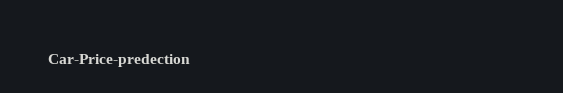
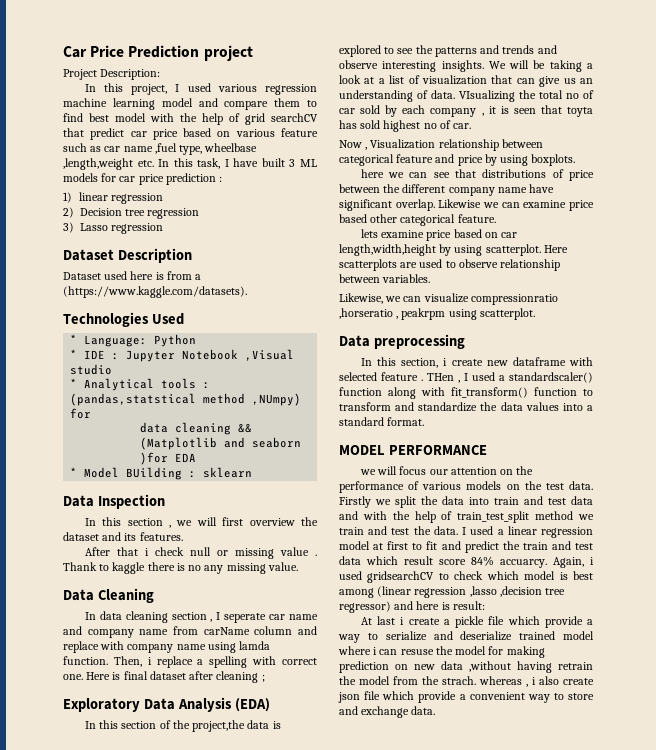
[48,54,190,67] Car-Price-predection -> [63,45,253,61] [63,69,161,80] [84,83,317,95] [63,98,318,110] [63,113,318,125] [63,128,318,140] [63,143,258,155] [63,158,317,170] [63,173,223,185] [63,192,163,204] [63,207,200,219] [63,222,164,234] [63,248,192,263] [63,271,202,280] [63,286,247,298] [63,312,184,327] [70,334,197,347] [70,349,295,362] [70,364,113,375] [70,378,211,391] [70,393,302,406] [70,408,92,419] [140,422,253,435] [140,437,302,450] [140,452,197,465] [70,467,253,480] [63,494,165,509] [84,517,319,528] [63,532,183,541] [84,547,318,559] [63,562,298,574] [63,588,154,603] [84,611,318,623] [63,626,317,638] [63,641,271,653] [63,656,317,668] [63,671,265,683] [63,697,270,712] [84,720,281,732] [339,45,557,57] [339,60,593,72] [339,75,593,87] [339,90,594,102] [339,105,593,117] [339,120,472,132] [339,139,543,151] [339,154,576,166] [360,169,594,181] [339,184,555,196] [339,199,594,211] [339,214,496,226] [360,229,518,241] [339,244,568,256] [339,259,561,271] [339,274,431,283] [339,293,558,305] [339,308,535,320] [339,334,465,349] [360,357,593,368] [339,372,593,383] [339,387,593,399] [339,402,593,412] [339,417,425,426] [339,445,487,455] [359,466,534,475] [339,481,593,493] [339,496,593,508] [339,511,594,523] [339,526,593,538] [339,541,593,553] [339,556,594,568] [339,571,593,583] [339,586,566,598] [339,601,485,613] [360,616,593,628] [338,631,594,643] [338,646,545,658] [339,661,593,673] [339,676,594,687] [338,691,594,703] [339,706,436,718] Car Price Prediction project // Project Description: // In this project, I used various regression machine learning model and compare them to find best model with the help of grid searchCV that predict car price based on various feature such as car name ,fuel type, wheelbase ,length,weight etc. In this task, I have built 3 ML models for car price prediction : // 1) linear regression // 2) Decision tree regression // 3) Lasso regression // Dataset Description // Dataset used here is from a (https://www.kaggle.com/datasets). // Technologies Used // * Language: Python // * IDE : Jupyter Notebook ,Visual studio // * Analytical tools : (pandas,statstical method ,NUmpy) for // data cleaning && (Matplotlib and seaborn )for EDA // * Model BUilding : sklearn // Data Inspection // In this section , we will first overview the dataset and its features. // After that i check null or missing value . Thank to kaggle there is no any missing value. // Data Cleaning // In data cleaning section , I seperate car name and company name from carName column and replace with company name using lamda function. Then, i replace a spelling with correct one. Here is final dataset after cleaning ; // Exploratory Data Analysis (EDA) // In this section of the project,the data is explored to see the patterns and trends and observe interesting insights. We will be taking a look at a list of visualization that can give us an understanding of data. VIsualizing the total no of car sold by each company , it is seen that toyta has sold highest no of car. // Now , Visualization relationship between categorical feature and price by using boxplots. // here we can see that distributions of price between the different company name have significant overlap. Likewise we can examine price based other categorical feature. // lets examine price based on car length,width,height by using scatterplot. Here scatterplots are used to observe relationship between variables. // Likewise, we can visualize compressionratio ,horseratio , peakrpm using scatterplot. // Data preprocessing // In this section, i create new dataframe with selected feature . THen , I used a standardscaler() function along with fit_transform() function to transform and standardize the data values into a standard format. // MODEL PERFORMANCE // we will focus our attention on the performance of various models on the test data. Firstly we split the data into train and test data and with the help of train_test_split method we train and test the data. I used a linear regression model at first to fit and predict the train and test data which result score 84% accuarcy. Again, i used gridsearchCV to check which model is best among (linear regression ,lasso ,decision tree regressor) and here is result: // At last i create a pickle file which provide a way to serialize and deserialize trained model where i can resuse the model for making prediction on new data ,without having retrain the model from the strach. whereas , i also create json file which provide a convenient way to store and exchange data.

